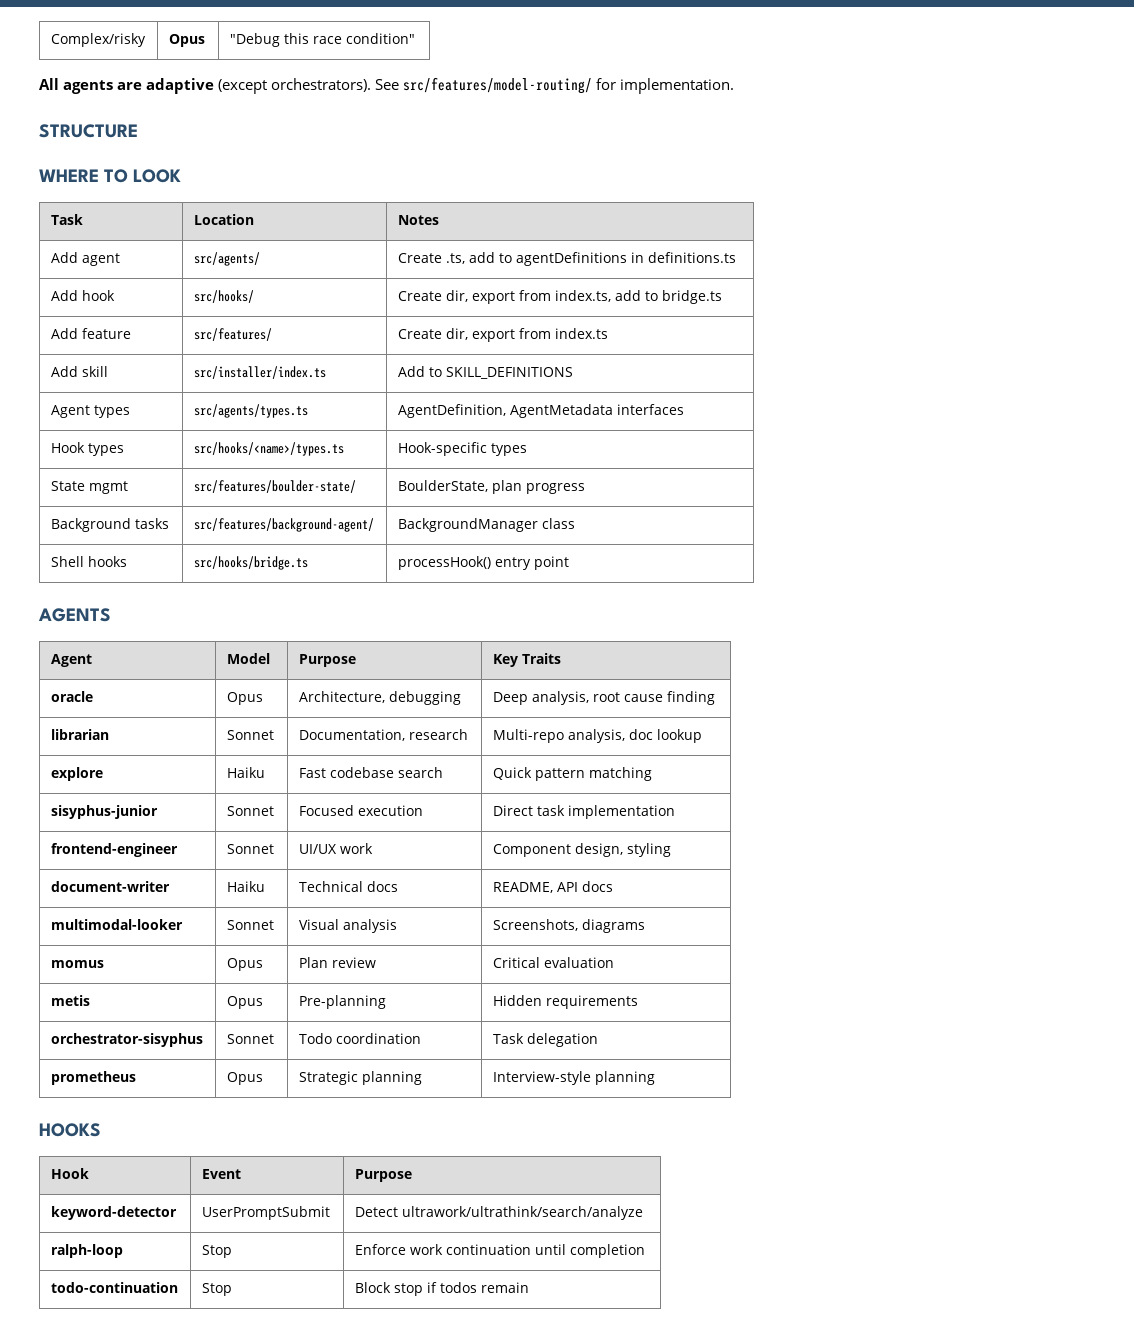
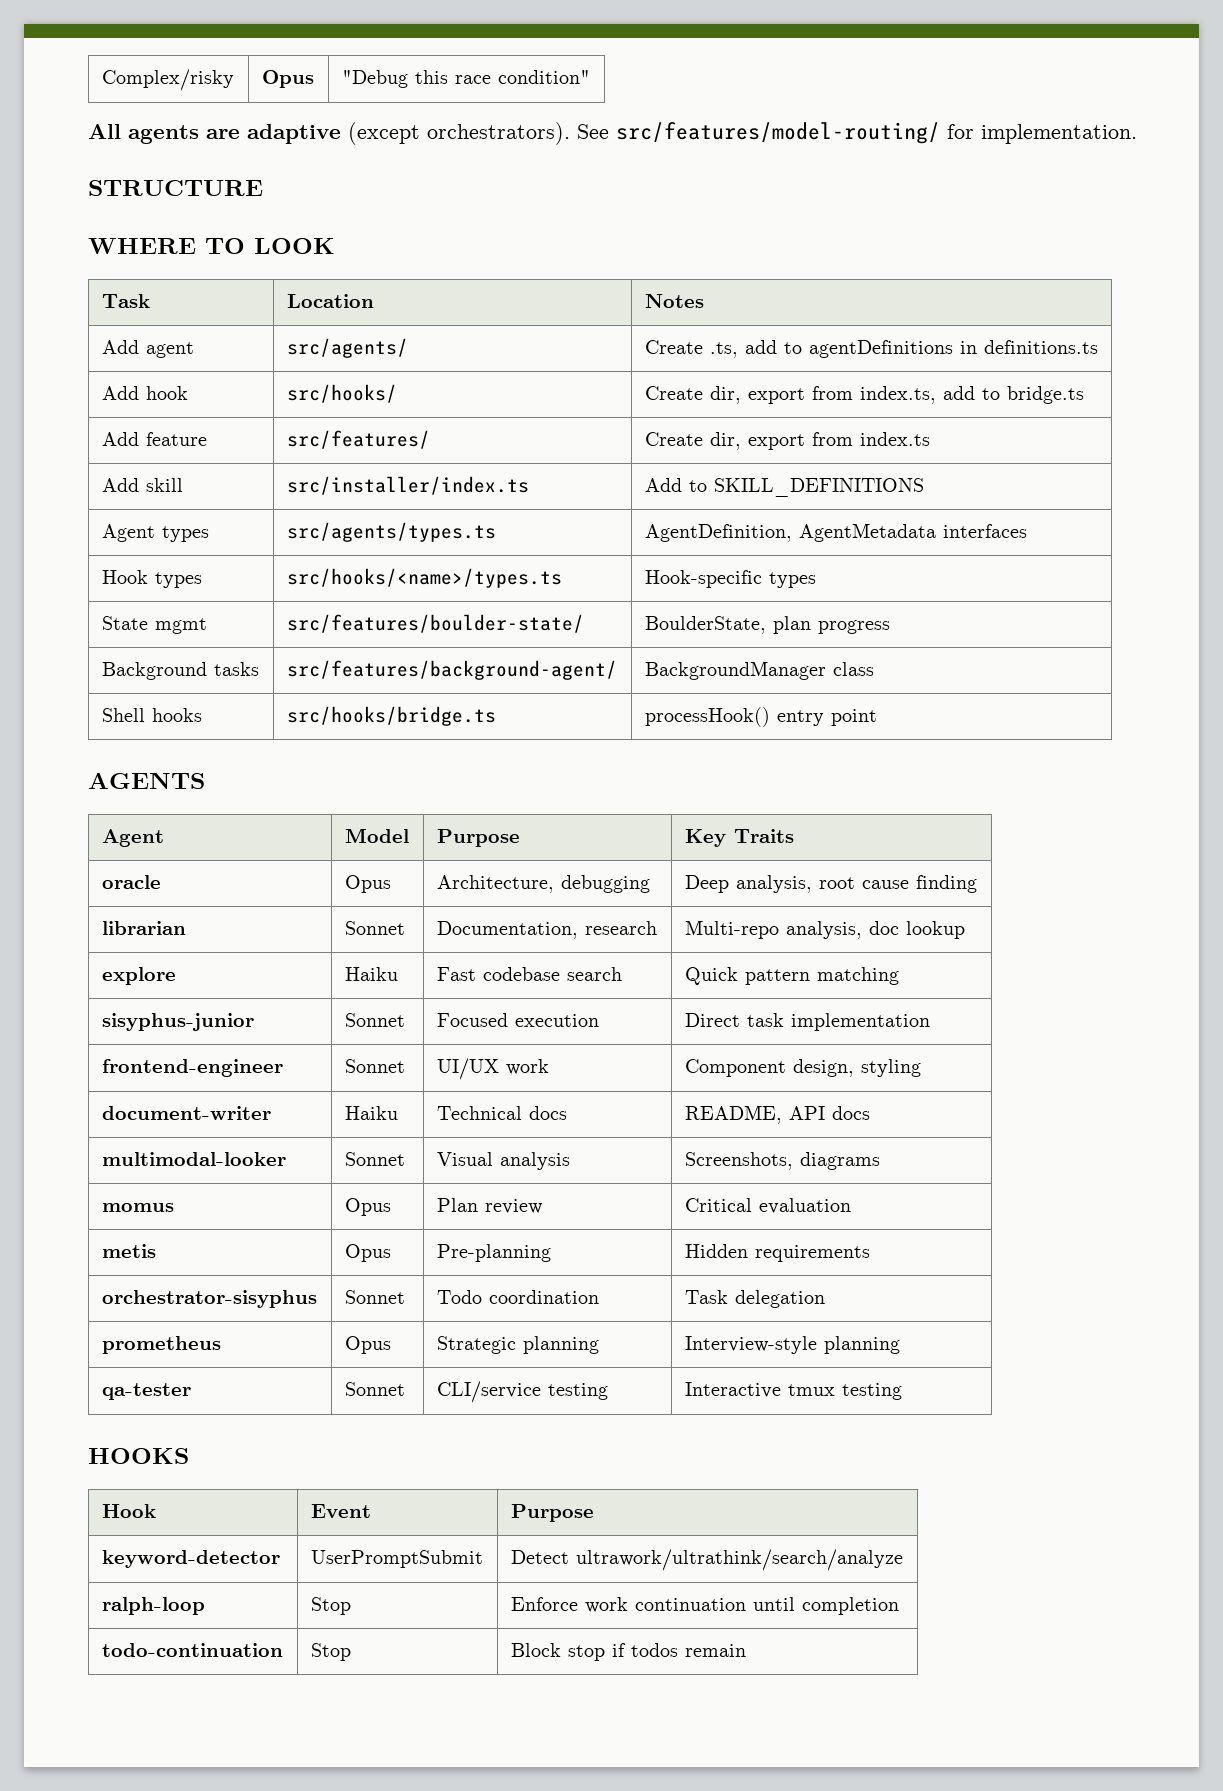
(655, 1078) none -> [101,1383,191,1400] [344,1382,405,1396] [436,1381,608,1403] [684,1382,902,1400] // qa-tester | Sonnet | CLI/service testing | Interactive tmux testing

